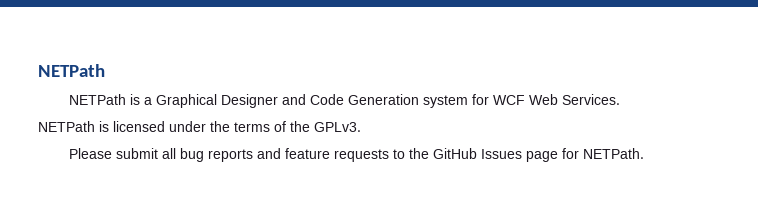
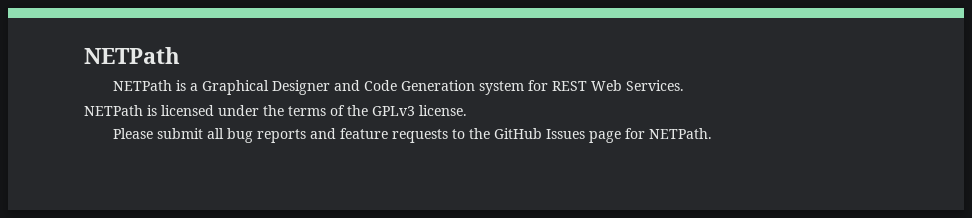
[493,95,526,105] WCF -> [552,81,588,91] REST
[314,122,361,132] GPLv3. -> [372,105,467,116] GPLv3 license.

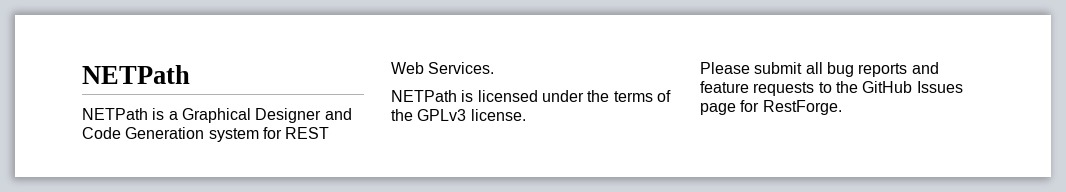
[649,128,713,139] NETPath. -> [762,100,842,115] RestForge.

